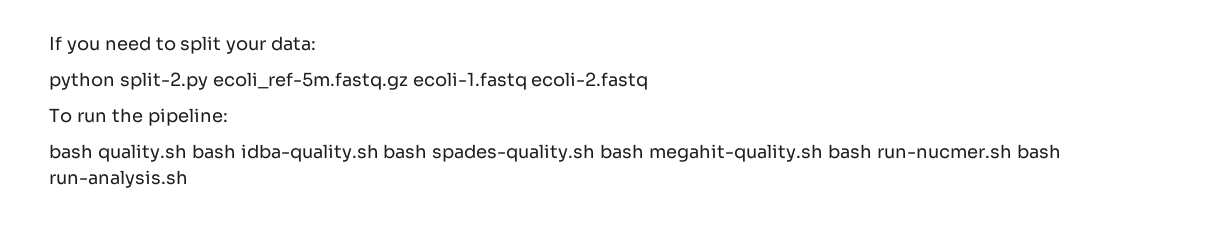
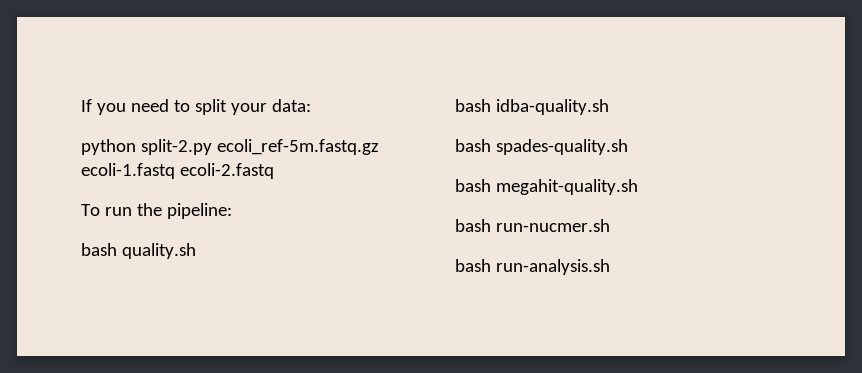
(187, 153) none -> (196, 251) //
(379, 153) none -> (609, 107) //
(596, 153) none -> (628, 147) //
(824, 153) none -> (638, 187) //
(1012, 151) none -> (610, 225) //

